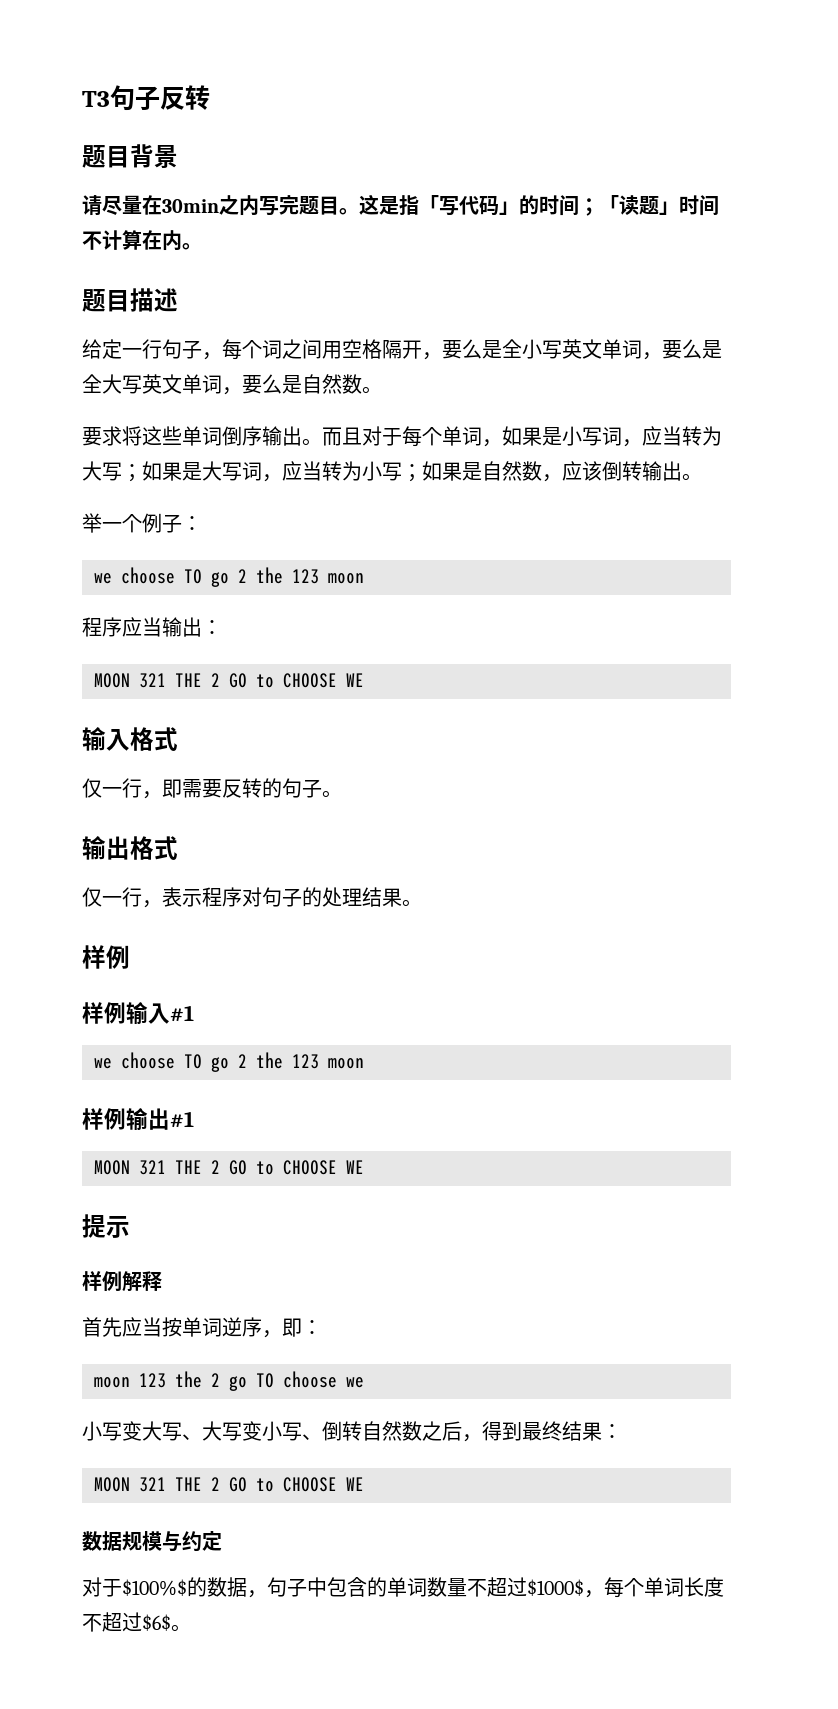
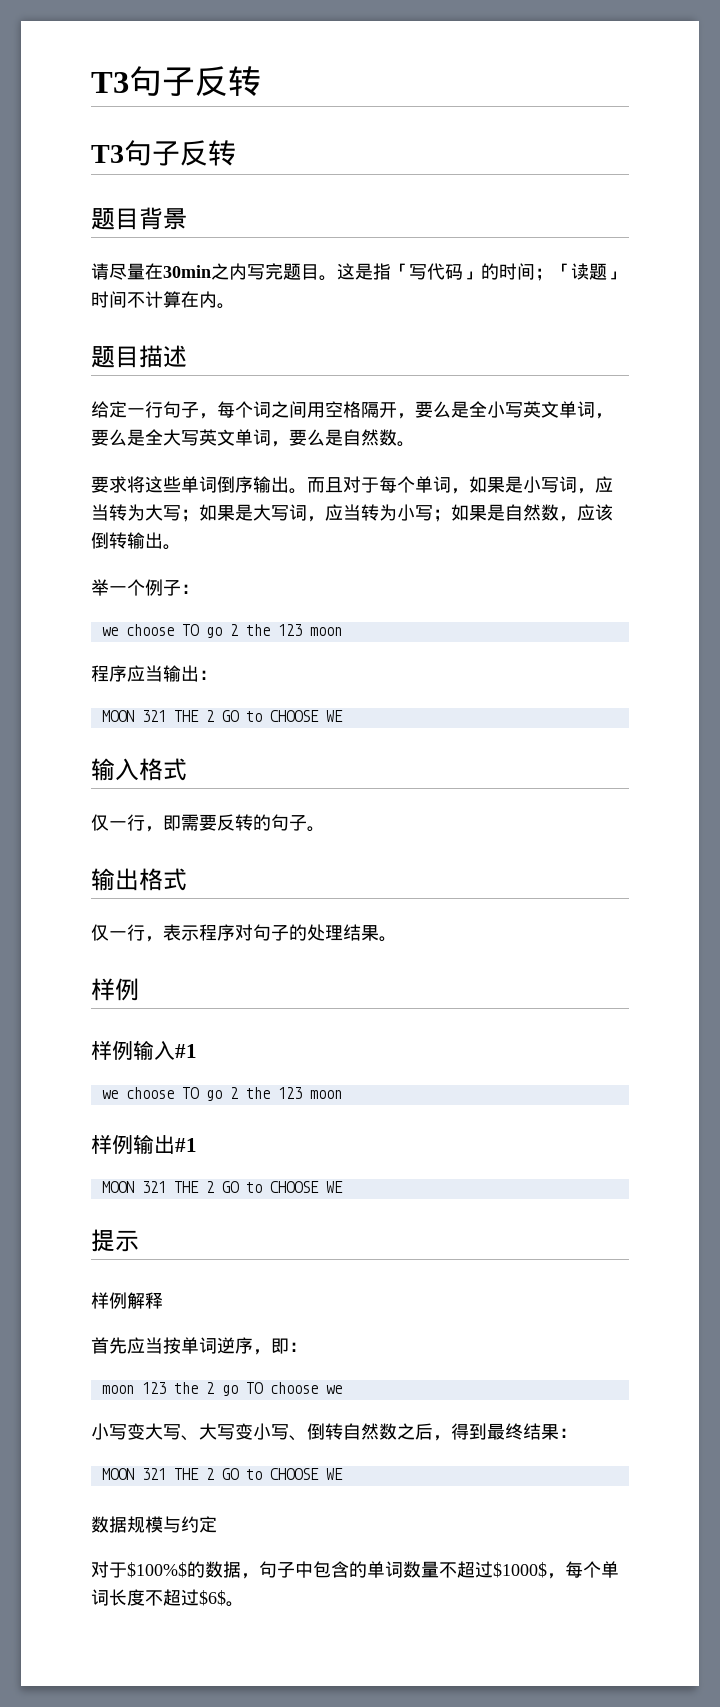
[82,85,210,111] T3句子反转 -> [91,66,261,96] [91,140,236,166] T3句子反转 // T3句子反转

